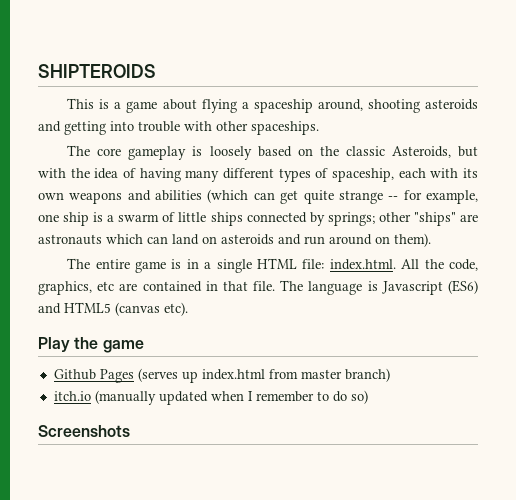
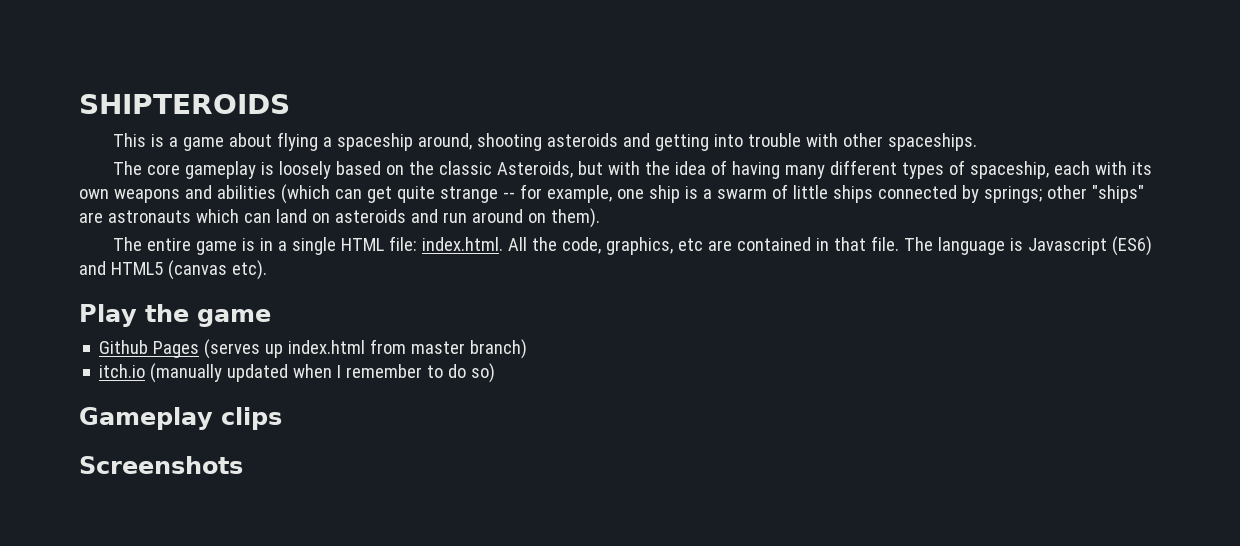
(368, 397) none -> [79,407,282,430] // Gameplay clips

